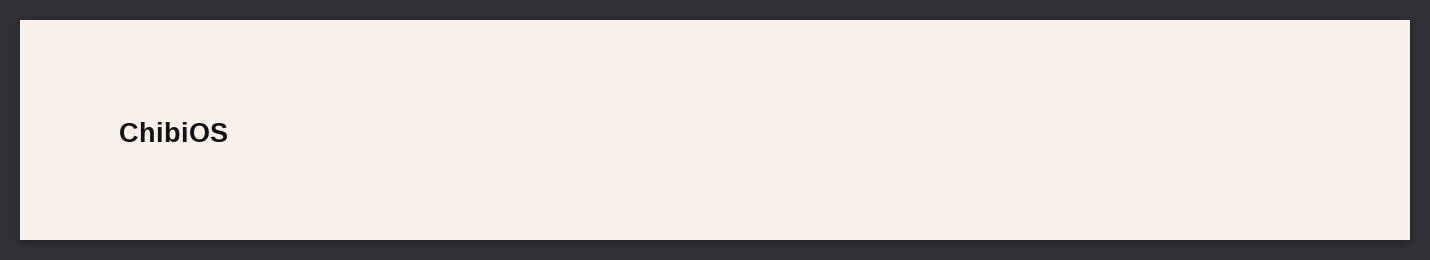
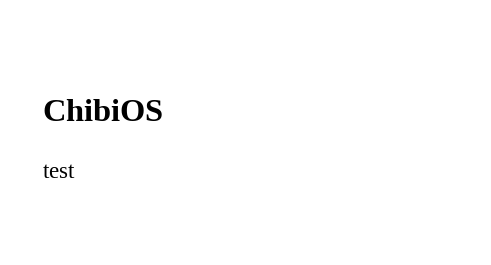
(228, 132) none -> [43,164,75,178] // test

